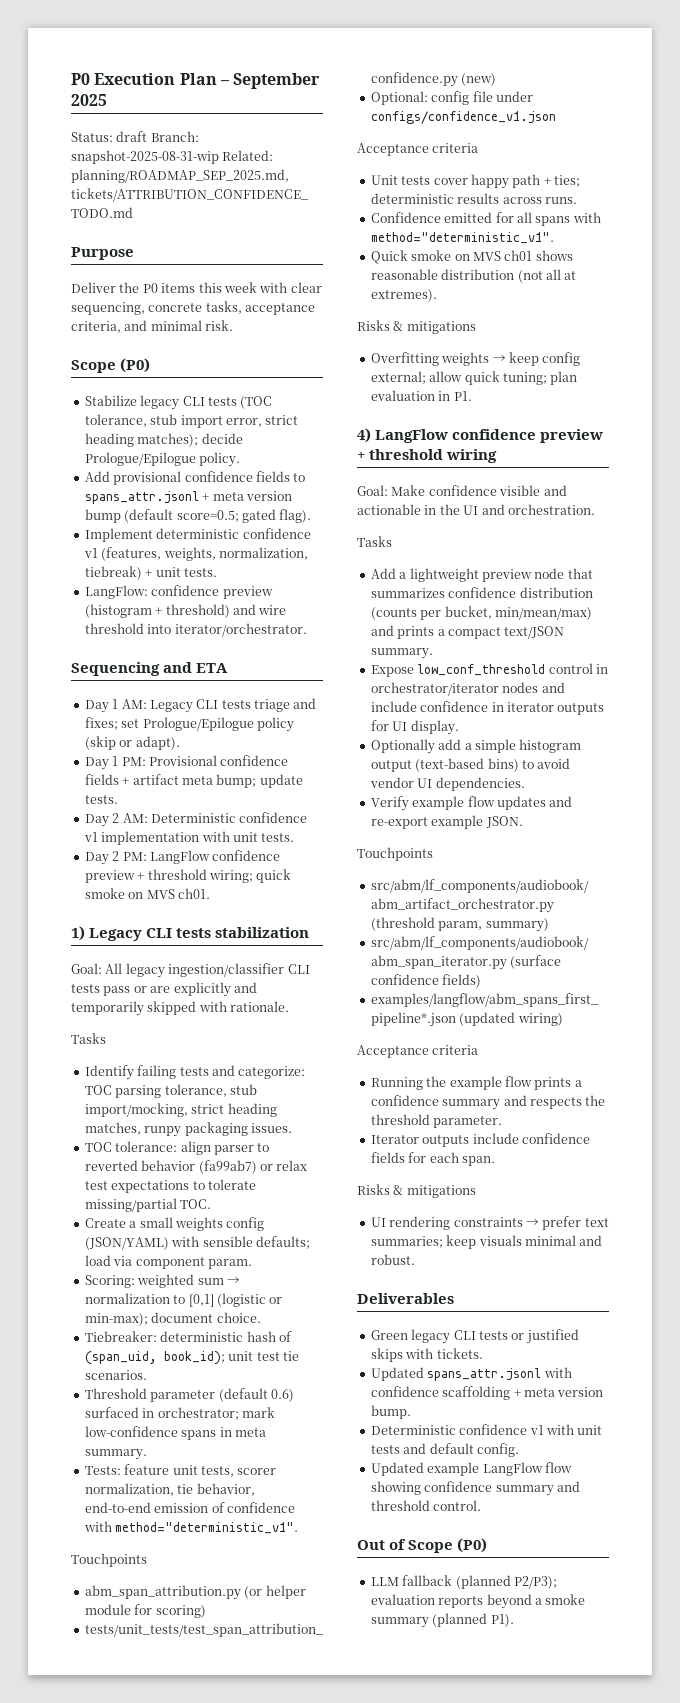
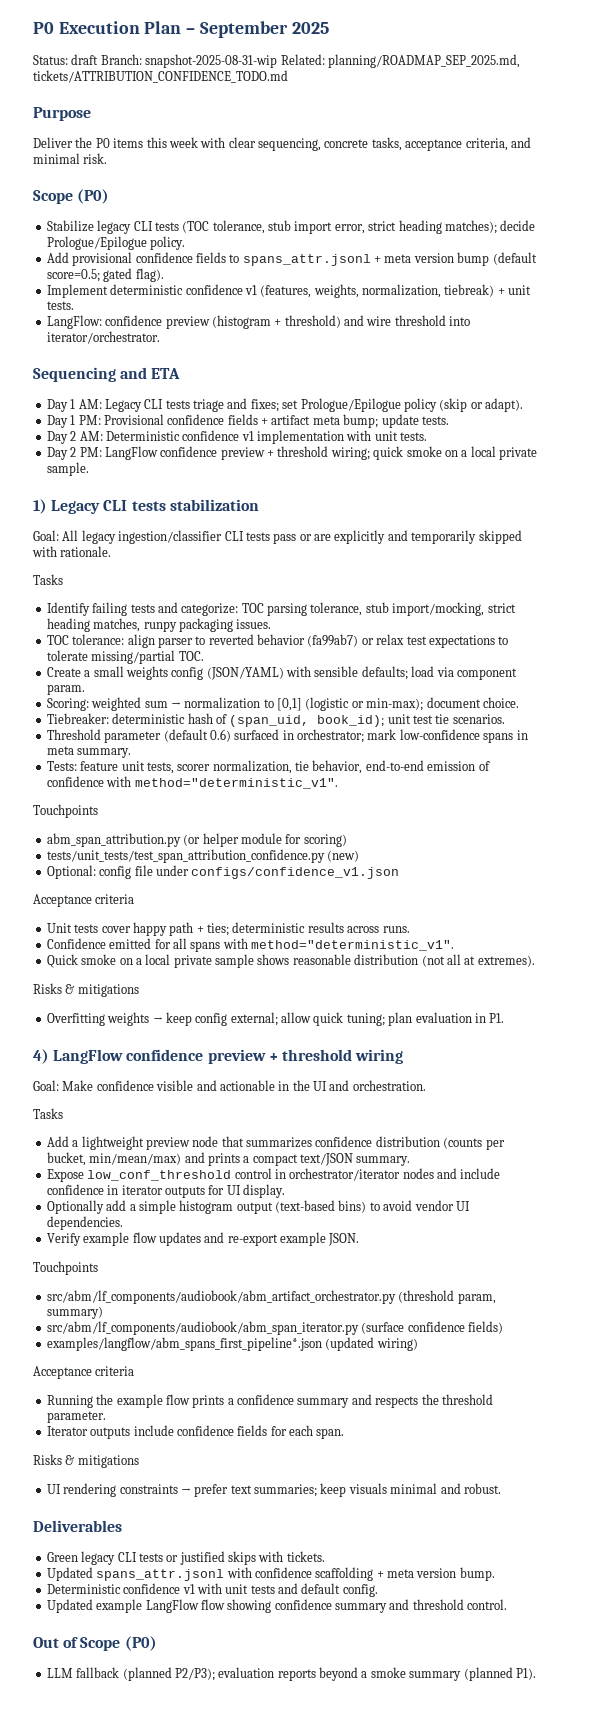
[146,888,210,899] MVS ch01. -> [461,446,537,460] [46,462,89,476] a local private sample.
[472,250,533,261] MVS ch01 -> [135,954,254,968] a local private sample

